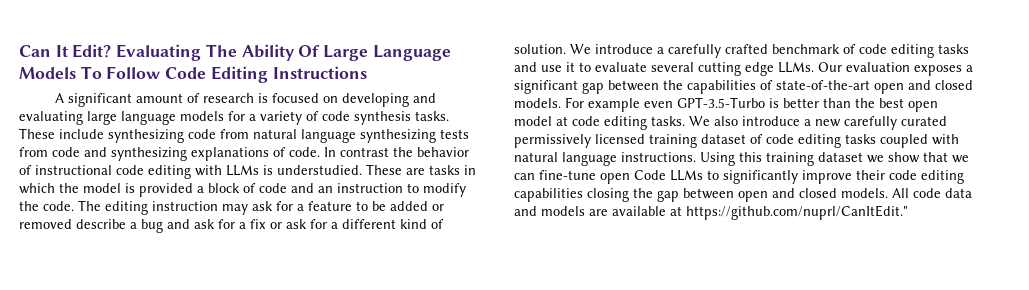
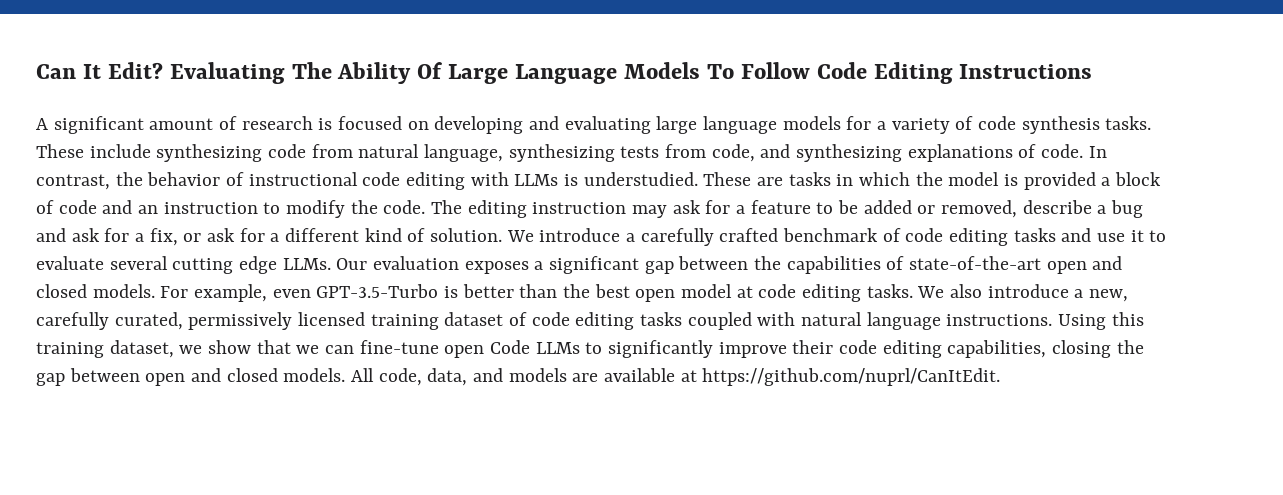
[301,129,356,143] language -> [424,144,504,162] language,
[52,147,80,157] code -> [711,144,755,162] code,
[340,147,389,157] contrast -> [36,174,110,190] contrast,
[19,219,72,229] removed -> [941,200,1018,218] removed,
[250,219,266,229] fix -> [149,228,178,246] fix,
[588,98,640,112] example -> [194,284,268,302] example,
[815,116,947,130] new carefully curated -> [1089,289,1129,302] [36,312,183,330] new, carefully curated,
[818,152,863,162] dataset -> [109,340,174,358] dataset,
[514,188,583,202] capabilities -> [947,340,1047,358] capabilities,
[913,188,972,198] code data -> [378,368,468,386] code, data,
[686,205,908,220] https://github.com/nuprl/CanItEdit." -> [702,368,1001,386] https://github.com/nuprl/CanItEdit.

